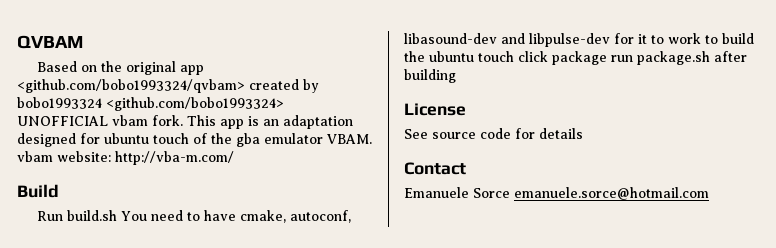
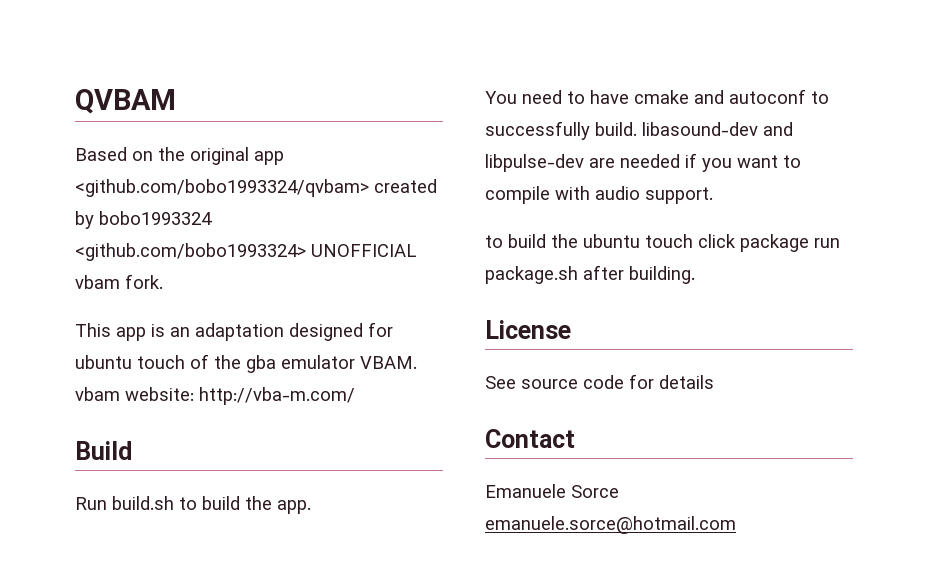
(183, 120) none -> (163, 281) //
[121,210,352,223] [404,33,701,47] You need to have cmake, autoconf, libasound-dev and libpulse-dev for it to work -> [179,496,311,514] [485,89,829,104] [485,121,793,140] [485,153,801,172] [485,186,713,204] to build the app. // You need to have cmake and autoconf to successfully build. libasound-dev and libpulse-dev are needed if you want to compile with audio support. //
[404,69,456,83] building -> [629,266,695,284] building.

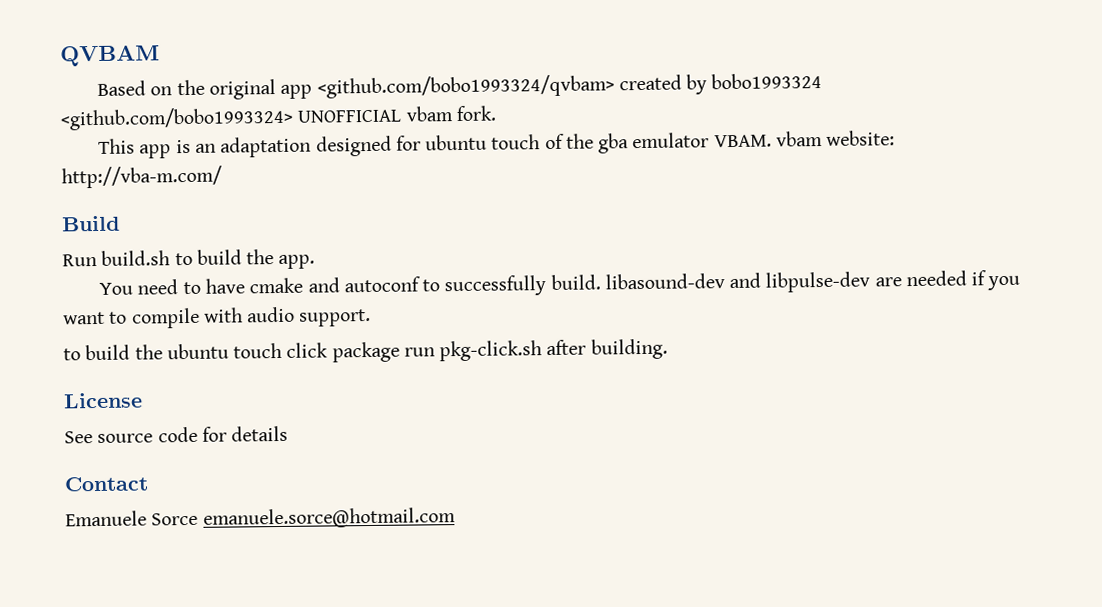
[485,266,578,284] package.sh -> [439,340,543,362] pkg-click.sh

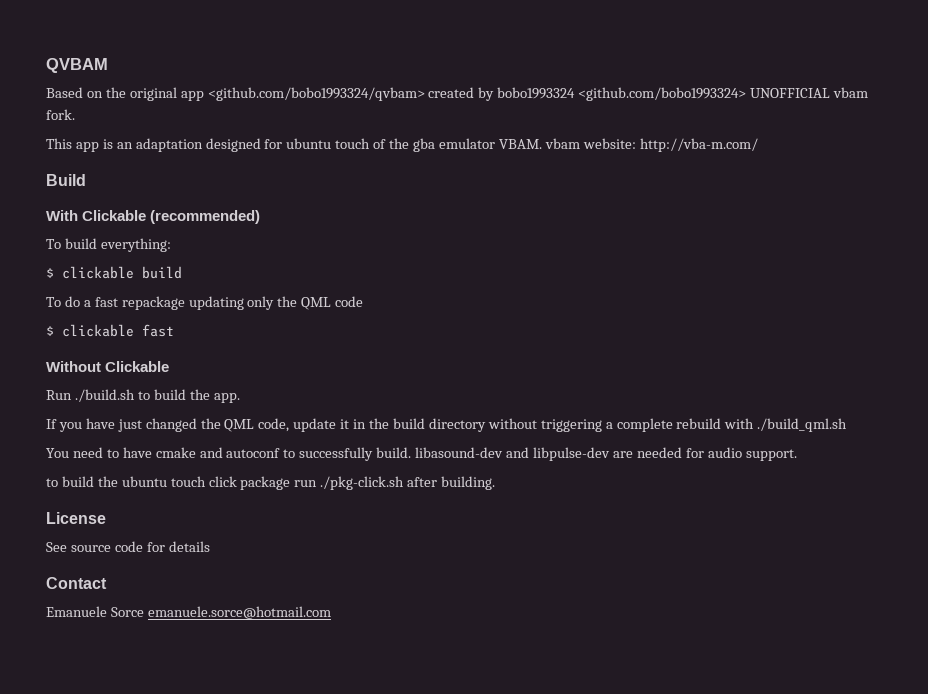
(120, 223) none -> [46,210,261,224] [46,238,171,252] [46,266,182,279] [46,296,364,310] [46,324,174,337] [46,361,170,372] // With Clickable (recommended) // To build everything: // $ clickable build // To do a fast repackage updating only the QML code // $ clickable fast // Without Clickable
[101,250,171,266] build.sh -> [74,389,135,402] ./build.sh
(316, 261) none -> [46,418,848,432] // If you have just changed the QML code, update it in the build directory without triggering a complete rebuild with ./build_qml.sh
[971,270,1021,291] [63,307,243,329] if you want to compile with -> [685,448,704,458] for
[439,340,543,362] pkg-click.sh -> [320,476,405,490] ./pkg-click.sh

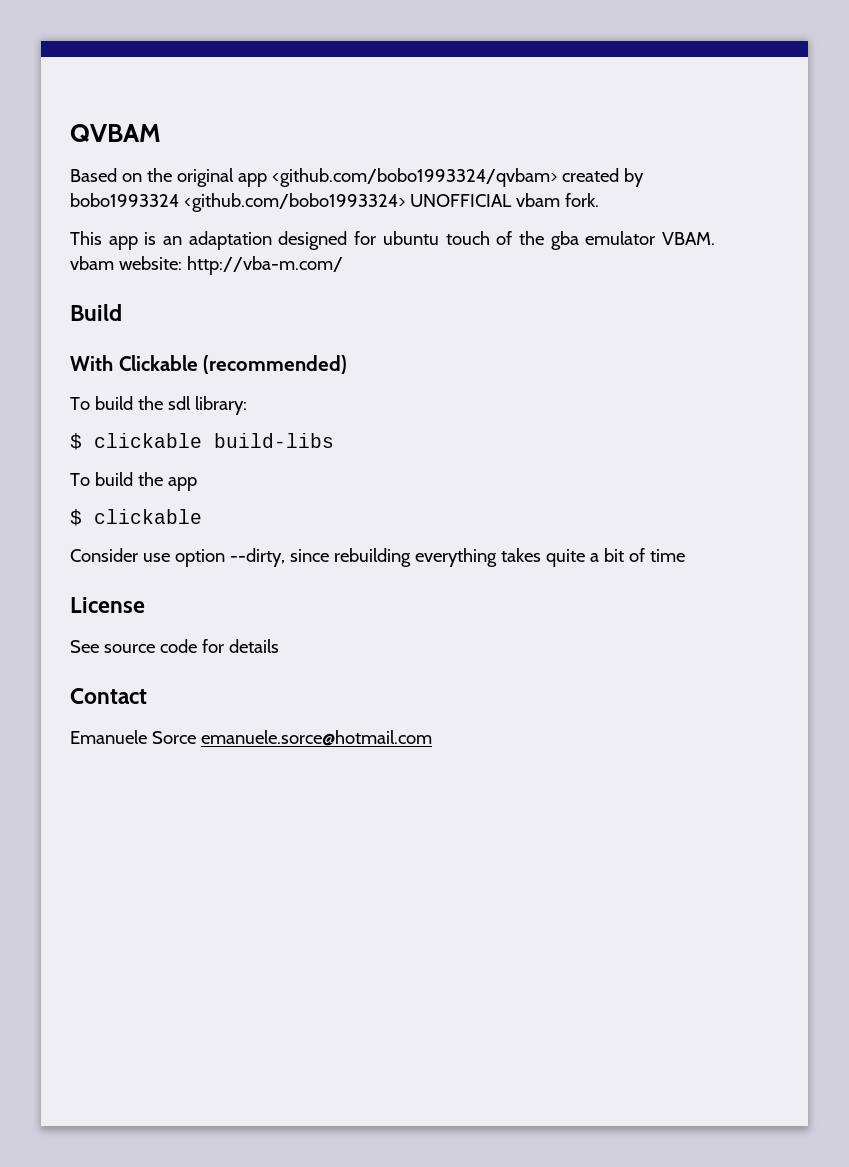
[100,238,171,252] [46,266,182,279] [46,296,364,310] [46,324,174,337] [46,361,170,372] [46,389,240,403] [46,418,848,432] [46,447,797,461] [46,476,496,490] everything: // $ clickable build // To do a fast repackage updating only the QML code // $ clickable fast // Without Clickable // Run ./build.sh to build the app. // If you have just changed the QML code, update it in the build directory without triggering a complete rebuild with ./build_qml.sh // You need to have cmake and autoconf to successfully build. libasound-dev and libpulse-dev are needed for audio support. // to build the ubuntu touch click package run ./pkg-click.sh after building. -> [137,396,247,415] [70,433,334,450] [70,472,197,491] [70,509,202,526] [70,548,685,567] the sdl library: // $ clickable build-libs // To build the app // $ clickable // Consider use option --dirty, since rebuilding everything takes quite a bit of time

